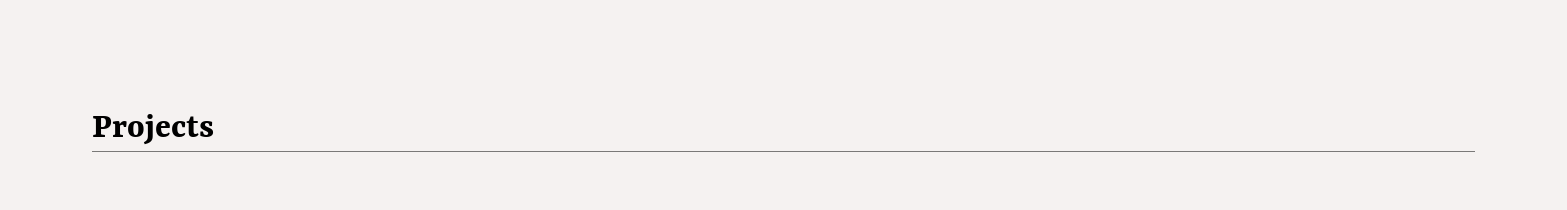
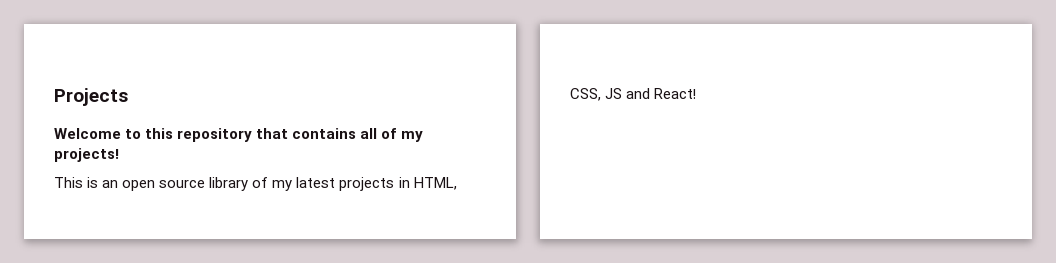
(214, 129) none -> [54,128,424,142] [54,148,119,162] [54,177,457,191] [570,88,697,101] // Welcome to this repository that contains all of my projects! // This is an open source library of my latest projects in HTML, CSS, JS and React!

